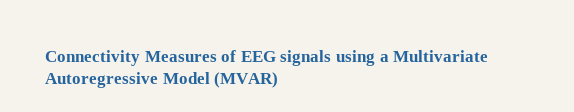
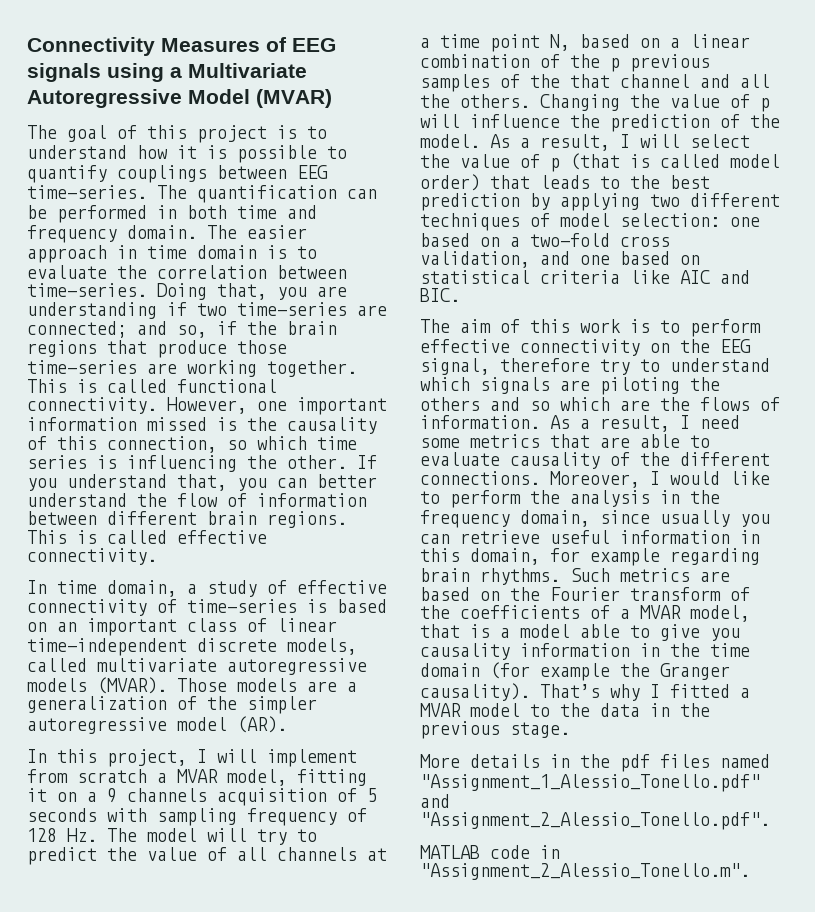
(279, 80) none -> [27,125,327,143] [27,145,347,163] [27,165,328,183] [27,185,377,203] [27,205,317,223] [27,225,307,243] [27,245,317,263] [27,265,347,279] [27,283,347,300] [27,302,387,319] [27,321,337,338] [27,340,287,358] [27,360,357,377] [27,379,277,393] [27,397,387,415] [27,417,377,434] [27,436,357,453] [27,455,377,472] [27,474,377,491] [27,493,367,507] [27,511,347,528] [27,530,267,544] [27,548,157,565] [27,580,387,597] [27,599,387,616] [27,618,337,636] [27,638,357,656] [27,658,367,675] [27,677,357,694] [27,696,317,714] [27,716,287,734] [27,749,357,767] [27,769,367,786] [27,788,377,806] [27,808,367,826] [27,828,317,845] [27,847,387,865] [420,34,750,52] [420,54,710,72] [420,74,770,92] [420,94,770,112] [420,114,780,132] [420,134,750,151] [420,153,780,172] [420,174,710,191] [420,193,780,211] [420,213,760,231] [420,233,670,247] [420,251,700,268] [420,270,750,284] [420,288,460,302] [420,319,761,337] [420,339,751,356] [420,358,770,375] [420,377,720,395] [420,397,780,411] [420,415,740,432] [420,434,710,448] [420,452,770,469] [420,471,770,488] [420,490,720,508] [420,510,770,528] [420,530,760,544] [420,548,760,566] [420,568,730,585] [420,587,750,601] [420,605,750,622] [420,624,740,641] [420,643,750,660] [420,662,730,681] [420,683,750,701] [420,703,710,717] [420,721,570,739] [420,754,770,772] [420,774,760,792] [420,794,450,808] [420,812,770,830] [420,845,560,859] [420,863,750,880] // The goal of this project is to understand how it is possible to quantify couplings between EEG time-series. The quantification can be performed in both time and frequency domain. The easier approach in time domain is to evaluate the correlation between time-series. Doing that, you are understanding if two time-series are connected; and so, if the brain regions that produce those time-series are working together. This is called functional connectivity. However, one important information missed is the causality of this connection, so which time series is influencing the other. If you understand that, you can better understand the flow of information between different brain regions. This is called effective connectivity. // In time domain, a study of effective connectivity of time-series is based on an important class of linear time-independent discrete models, called multivariate autoregressive models (MVAR). Those models are a generalization of the simpler autoregressive model (AR). // In this project, I will implement from scratch a MVAR model, fitting it on a 9 channels acquisition of 5 seconds with sampling frequency of 128 Hz. The model will try to predict the value of all channels at a time point N, based on a linear combination of the p previous samples of the that channel and all the others. Changing the value of p will influence the prediction of the model. As a result, I will select the value of p (that is called model order) that leads to the best prediction by applying two different techniques of model selection: one based on a two-fold cross validation, and one based on statistical criteria like AIC and BIC. // The aim of this work is to perform effective connectivity on the EEG signal, therefore try to understand which signals are piloting the others and so which are the flows of information. As a result, I need some metrics that are able to evaluate causality of the different connections. Moreover, I would like to perform the analysis in the frequency domain, since usually you can retrieve useful information in this domain, for example regarding brain rhythms. Such metrics are based on the Fourier transform of the coefficients of a MVAR model, that is a model able to give you causality information in the time domain (for example the Granger causality). That’s why I fitted a MVAR model to the data in the previous stage. // More details in the pdf files named "Assignment_1_Alessio_Tonello.pdf" and "Assignment_2_Alessio_Tonello.pdf". // MATLAB code in "Assignment_2_Alessio_Tonello.m".

